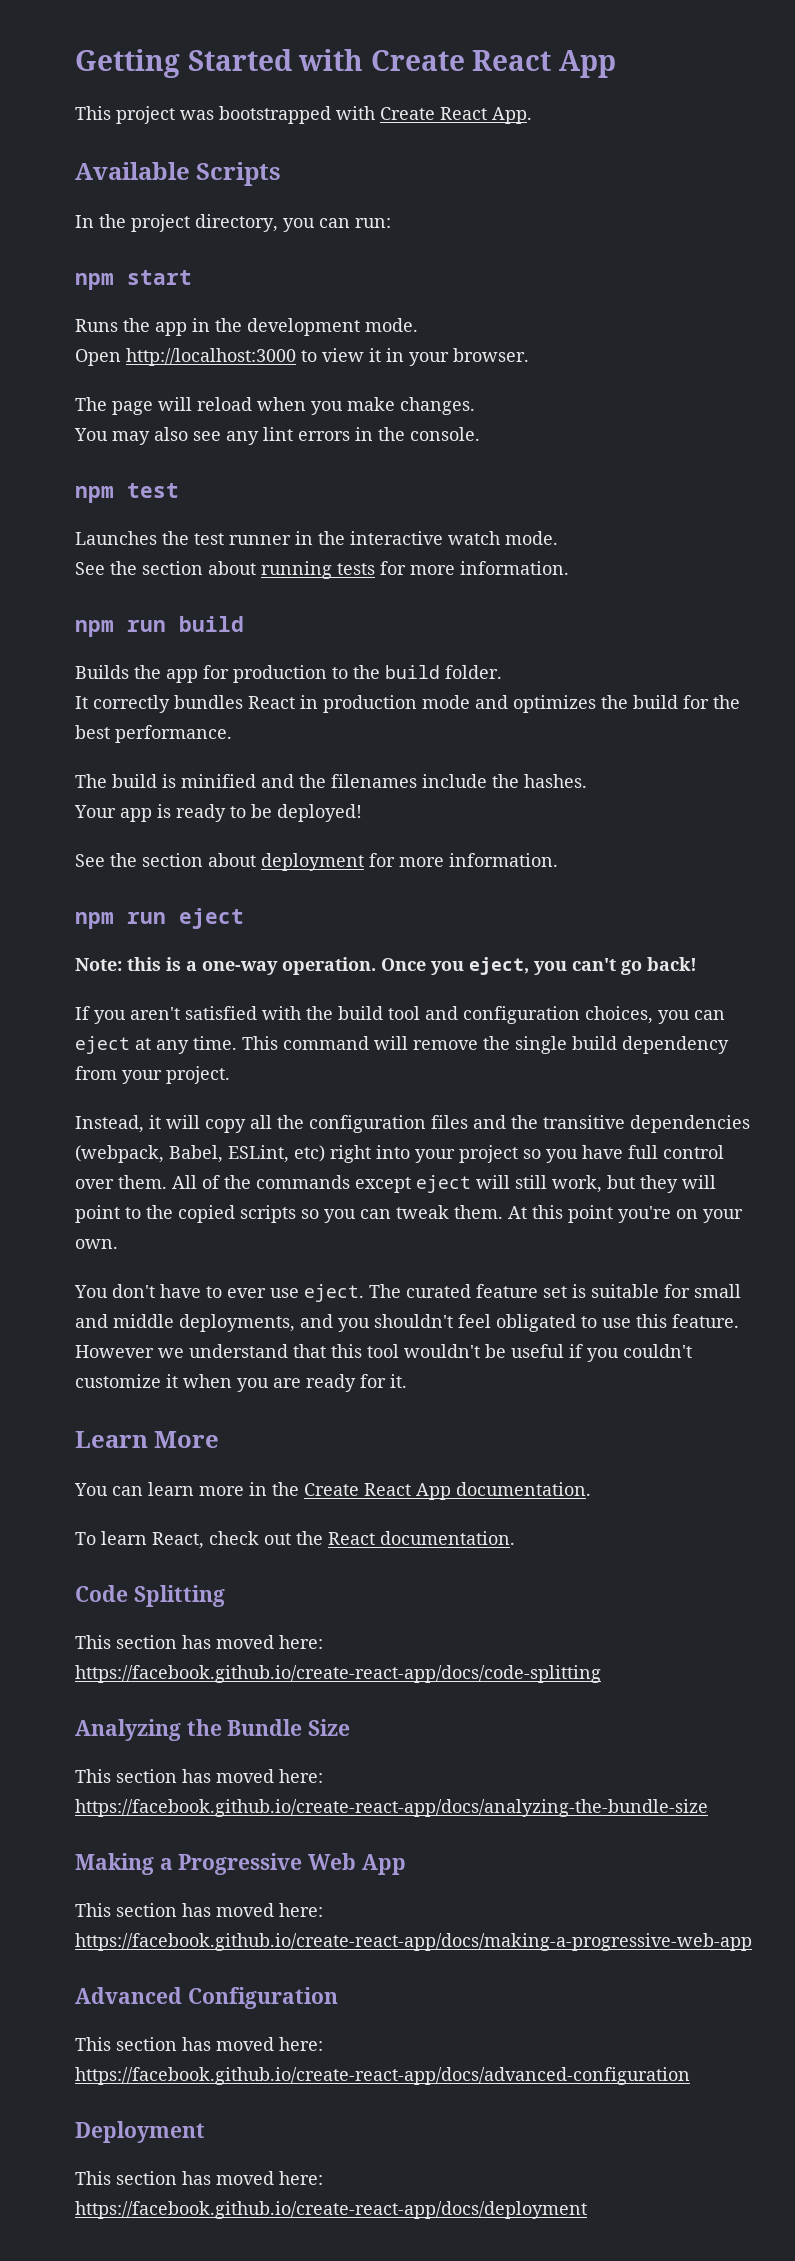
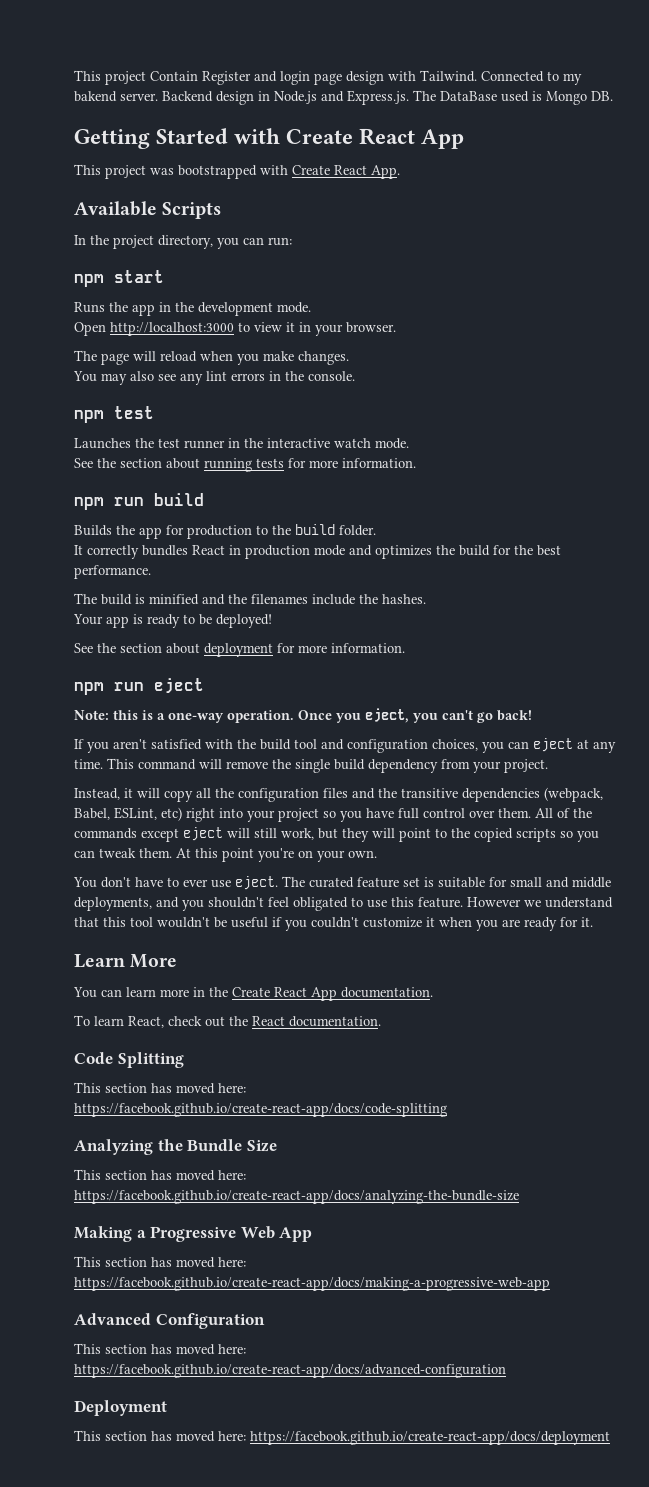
(75, 63) none -> [74,70,582,85] [74,90,613,105] This project Contain Register and login page design with Tailwind. Connected to my bakend server. Backend design in Node.js and Express.js. The DataBase used is Mongo DB. //

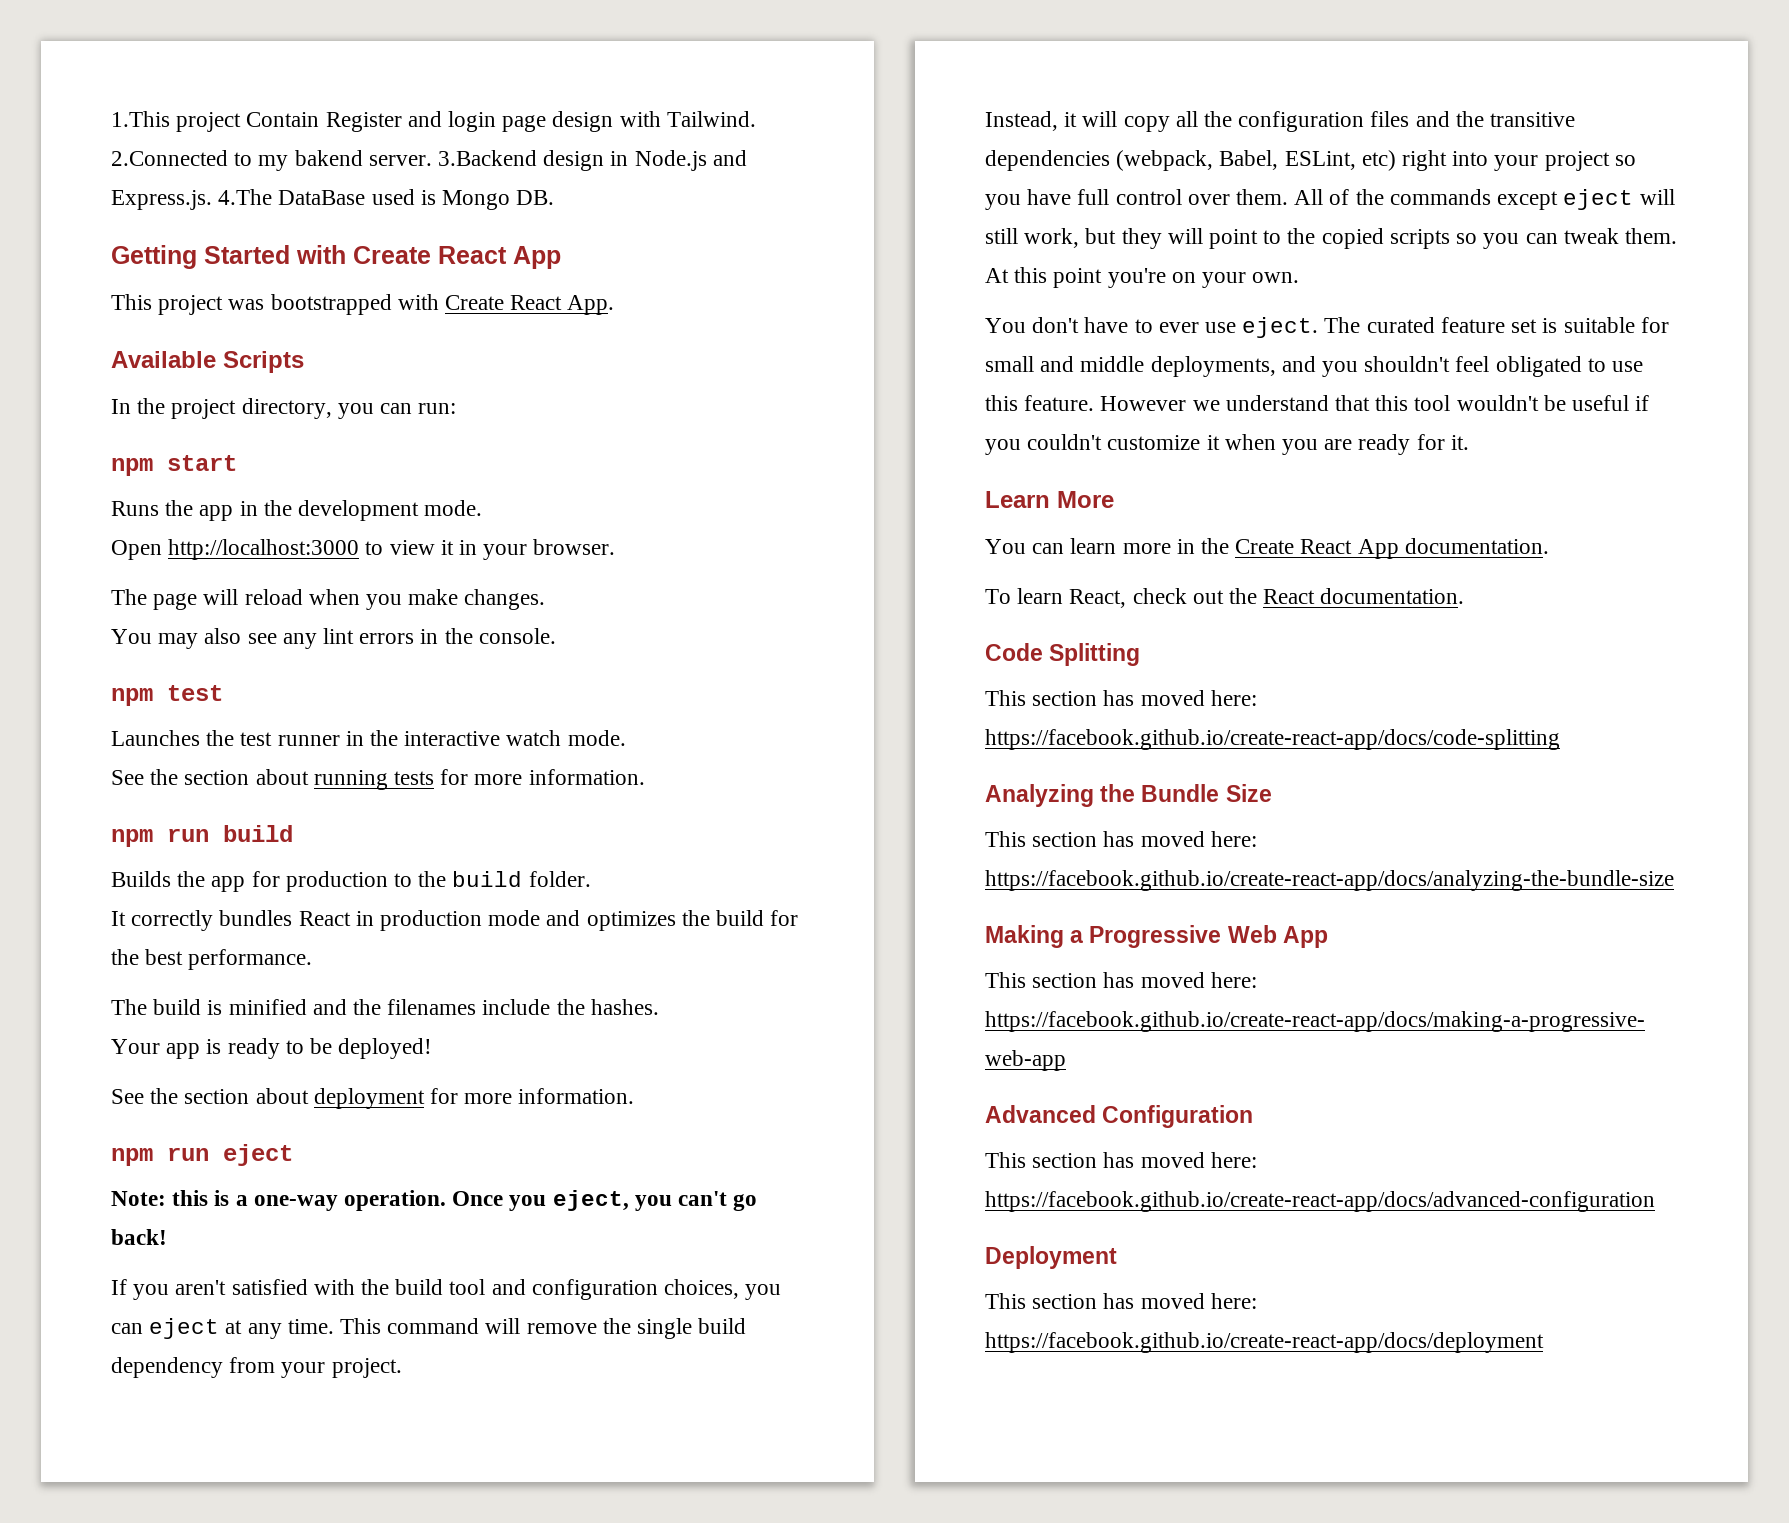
[74,70,101,81] This -> [111,111,170,127] 1.This
[481,71,544,82] Connected -> [111,150,228,166] 2.Connected
[162,91,213,102] Backend -> [438,150,538,166] 3.Backend
[413,90,436,101] The -> [218,189,273,205] 4.The

